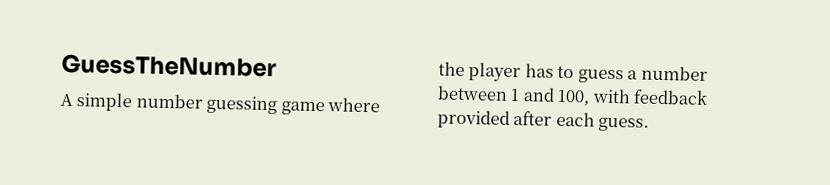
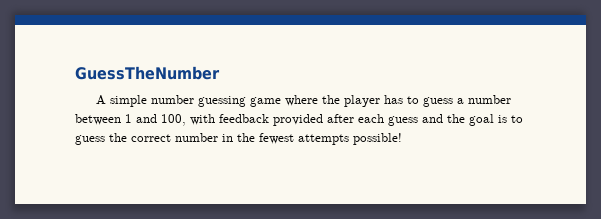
[598,117,650,132] guess. -> [388,114,523,126] [75,133,402,145] guess and the goal is to guess the correct number in the fewest attempts possible!

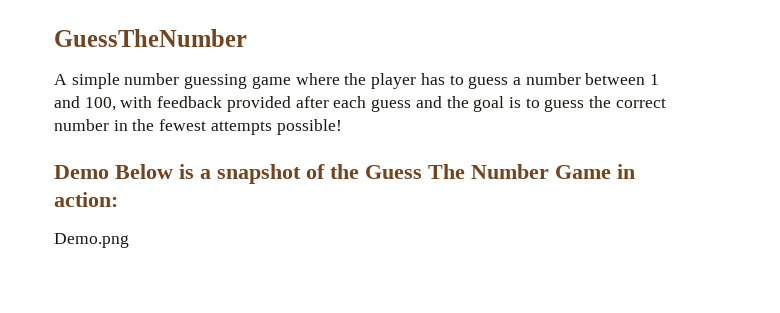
(402, 139) none -> [54,164,635,184] [54,192,118,207] [54,233,129,248] // Demo Below is a snapshot of the Guess The Number Game in action: // Demo.png

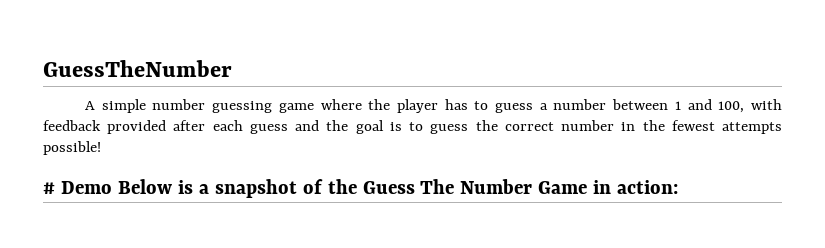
(342, 127) none -> [43,182,55,194] #
[54,233,129,248] // Demo.png -> (679, 187) none

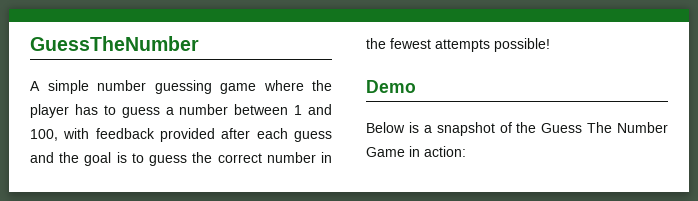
[43,182,55,194] # -> (550, 45) none
(112, 187) none -> (416, 86) //

